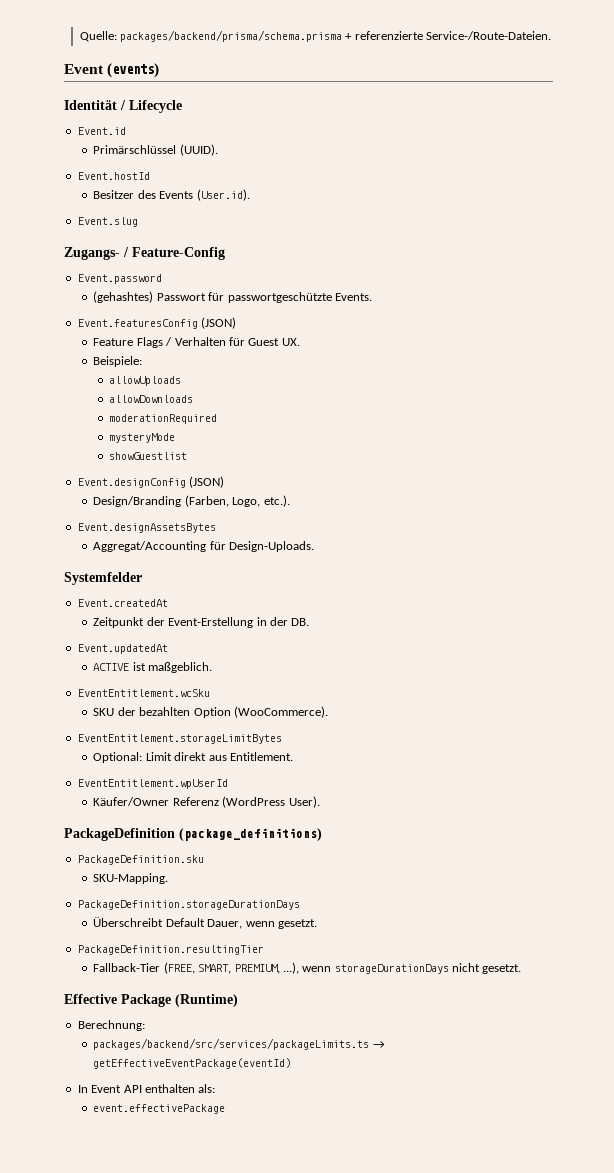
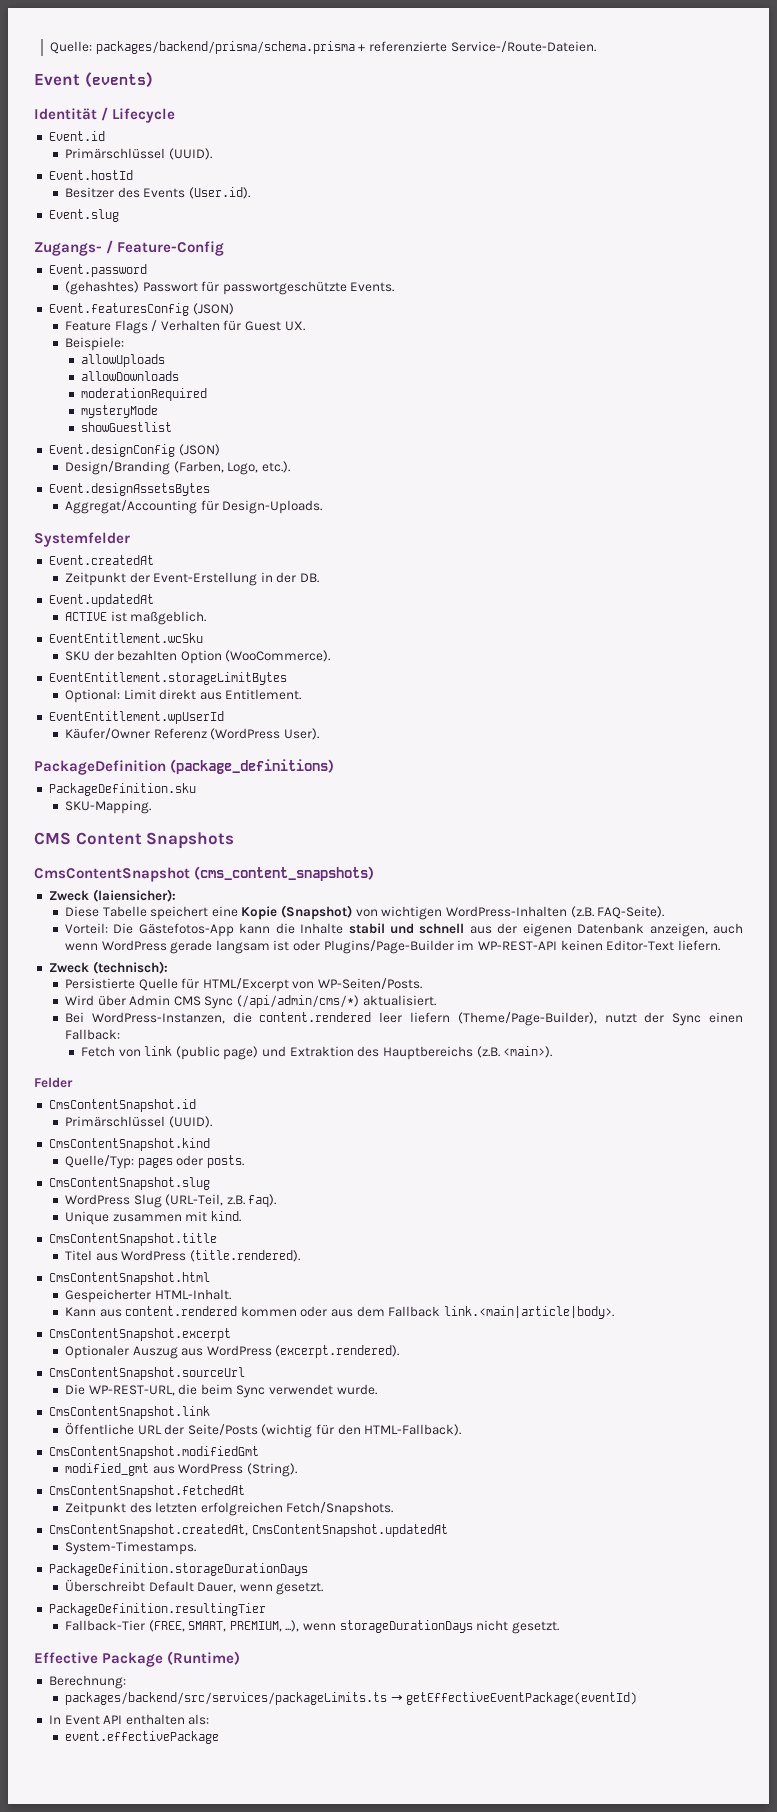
(169, 878) none -> [34,832,235,849] [34,866,375,882] [48,889,176,902] [64,905,665,920] [64,923,744,937] [64,940,720,954] [48,961,168,974] [64,978,423,992] [64,995,436,1009] [64,1012,743,1026] [64,1029,120,1040] [80,1046,553,1060] [34,1077,73,1088] [48,1099,196,1112] [64,1116,212,1128] [48,1138,210,1151] [64,1155,244,1169] [48,1177,210,1190] [64,1194,277,1208] [64,1211,241,1225] [48,1233,217,1246] [64,1250,300,1262] [48,1272,210,1285] [64,1289,231,1303] [64,1306,615,1319] [48,1328,231,1341] [64,1345,400,1359] [48,1367,245,1380] [64,1384,377,1398] [48,1406,210,1419] [64,1422,462,1438] [48,1446,259,1459] [64,1463,297,1477] [48,1485,245,1498] [64,1502,394,1516] [48,1524,448,1537] [64,1541,196,1555] // CMS Content Snapshots // CmsContentSnapshot (cms_content_snapshots) // Zweck (laiensicher): // Diese Tabelle speichert eine Kopie (Snapshot) von wichtigen WordPress-Inhalten (z.B. FAQ-Seite). // Vorteil: Die Gästefotos-App kann die Inhalte stabil und schnell aus der eigenen Datenbank anzeigen, auch wenn WordPress gerade langsam ist oder Plugins/Page-Builder im WP-REST-API keinen Editor-Text liefern. // Zweck (technisch): // Persistierte Quelle für HTML/Excerpt von WP-Seiten/Posts. // Wird über Admin CMS Sync (/api/admin/cms/*) aktualisiert. // Bei WordPress-Instanzen, die content.rendered leer liefern (Theme/Page-Builder), nutzt der Sync einen Fallback: // Fetch von link (public page) und Extraktion des Hauptbereichs (z.B. <main>). // Felder // CmsContentSnapshot.id // Primärschlüssel (UUID). // CmsContentSnapshot.kind // Quelle/Typ: pages oder posts. // CmsContentSnapshot.slug // WordPress Slug (URL-Teil, z.B. faq). // Unique zusammen mit kind. // CmsContentSnapshot.title // Titel aus WordPress (title.rendered). // CmsContentSnapshot.html // Gespeicherter HTML-Inhalt. // Kann aus content.rendered kommen oder aus dem Fallback link.<main|article|body>. // CmsContentSnapshot.excerpt // Optionaler Auszug aus WordPress (excerpt.rendered). // CmsContentSnapshot.sourceUrl // Die WP-REST-URL, die beim Sync verwendet wurde. // CmsContentSnapshot.link // Öffentliche URL der Seite/Posts (wichtig für den HTML-Fallback). // CmsContentSnapshot.modifiedGmt // modified_gmt aus WordPress (String). // CmsContentSnapshot.fetchedAt // Zeitpunkt des letzten erfolgreichen Fetch/Snapshots. // CmsContentSnapshot.createdAt, CmsContentSnapshot.updatedAt // System-Timestamps.

